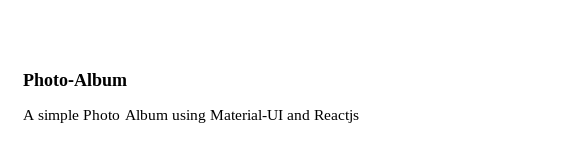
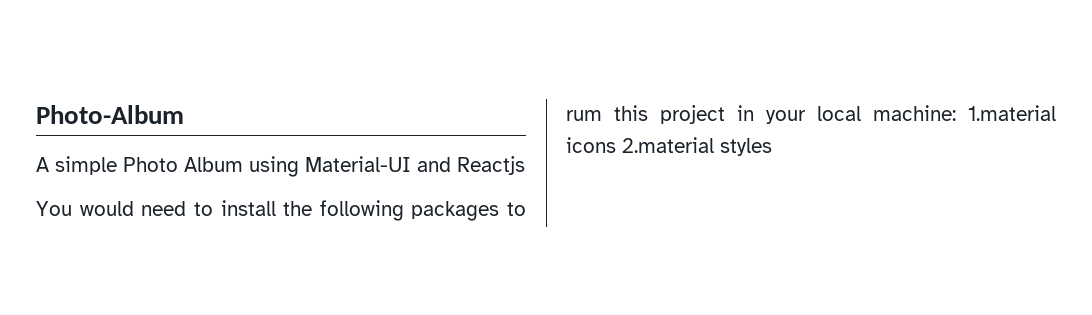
(360, 116) none -> [36,200,526,221] [566,105,1056,124] [566,137,772,156] // You would need to install the following packages to rum this project in your local machine: 1.material icons 2.material styles

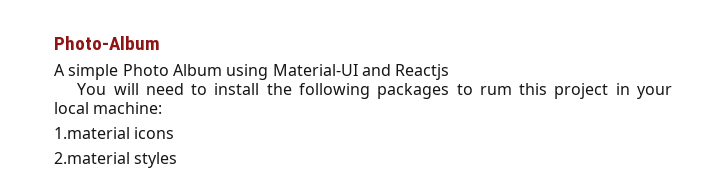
[79,201,134,216] would -> [113,83,139,95] will
(956, 113) none -> (163, 108) //
(616, 145) none -> (175, 133) //

